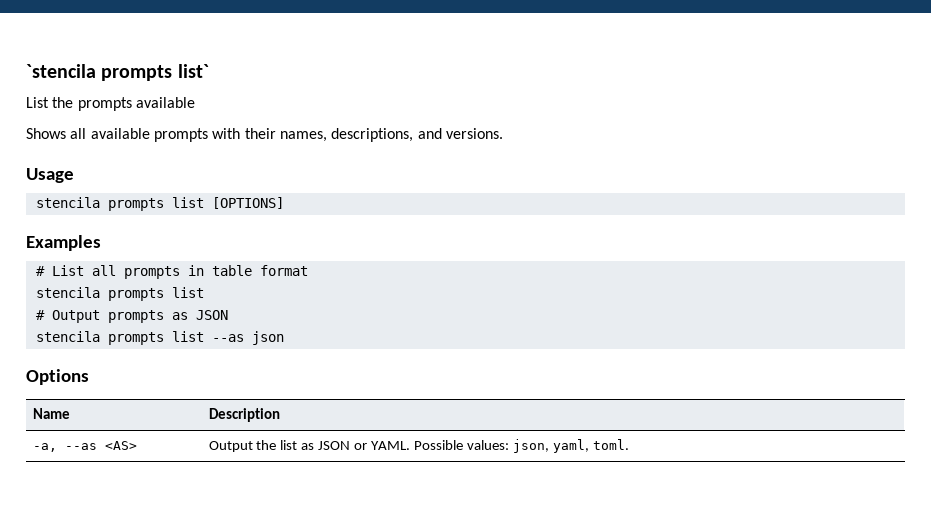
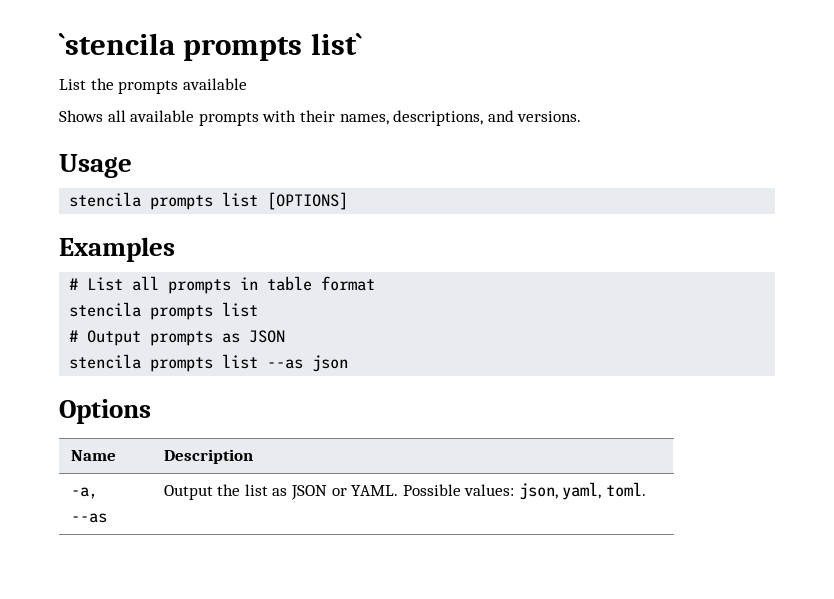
[104,441,137,450] <AS> -> (107, 518) none

